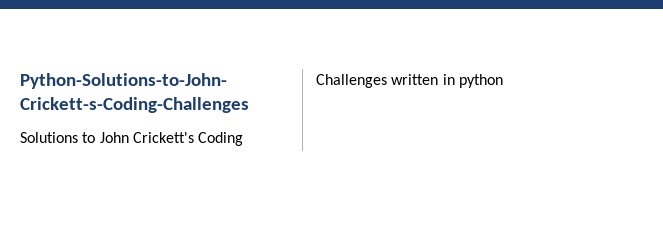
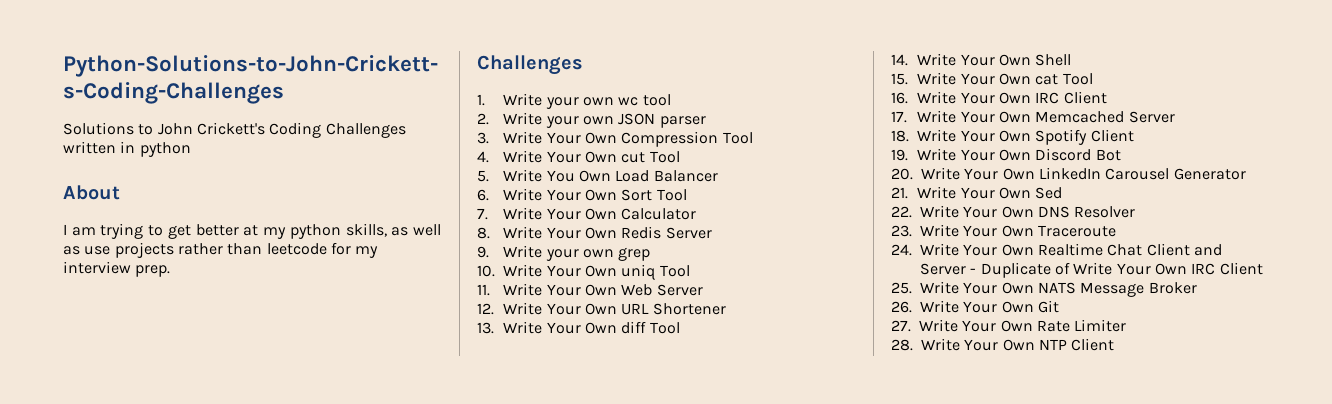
(503, 81) none -> [63,185,120,200] [63,223,442,239] [63,242,379,258] [63,261,171,277] [477,55,583,75] [477,93,671,109] [477,112,706,128] [477,131,753,147] [477,150,680,163] [477,169,718,182] [477,188,687,201] [477,207,697,220] [477,226,712,239] [477,245,651,261] [477,264,690,280] [477,283,703,296] [477,302,726,315] [477,321,680,334] [891,53,1072,66] [891,72,1093,85] [891,91,1107,104] [891,110,1175,123] [891,129,1134,145] [891,148,1121,161] [891,167,1246,180] [891,186,1063,199] [891,205,1136,218] [891,224,1116,237] [891,243,1222,256] [920,262,1263,278] [891,281,1197,297] [891,300,1059,313] [891,319,1127,332] [891,338,1115,351] // About // I am trying to get better at my python skills, as well as use projects rather than leetcode for my interview prep. // Challenges // 1. Write your own wc tool // 2. Write your own JSON parser // 3. Write Your Own Compression Tool // 4. Write Your Own cut Tool // 5. Write You Own Load Balancer // 6. Write Your Own Sort Tool // 7. Write Your Own Calculator // 8. Write Your Own Redis Server // 9. Write your own grep // 10. Write Your Own uniq Tool // 11. Write Your Own Web Server // 12. Write Your Own URL Shortener // 13. Write Your Own diff Tool // 14. Write Your Own Shell // 15. Write Your Own cat Tool // 16. Write Your Own IRC Client // 17. Write Your Own Memcached Server // 18. Write Your Own Spotify Client // 19. Write Your Own Discord Bot // 20. Write Your Own LinkedIn Carousel Generator // 21. Write Your Own Sed // 22. Write Your Own DNS Resolver // 23. Write Your Own Traceroute // 24. Write Your Own Realtime Chat Client and Server - Duplicate of Write Your Own IRC Client // 25. Write Your Own NATS Message Broker // 26. Write Your Own Git // 27. Write Your Own Rate Limiter // 28. Write Your Own NTP Client

